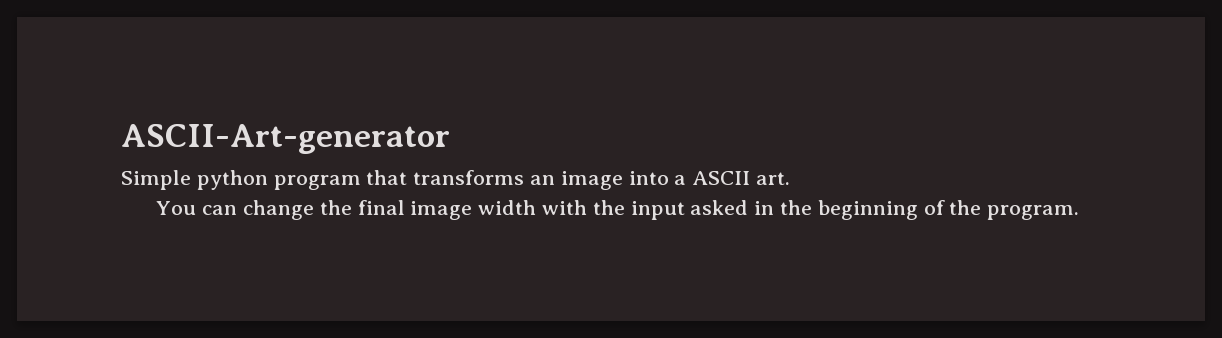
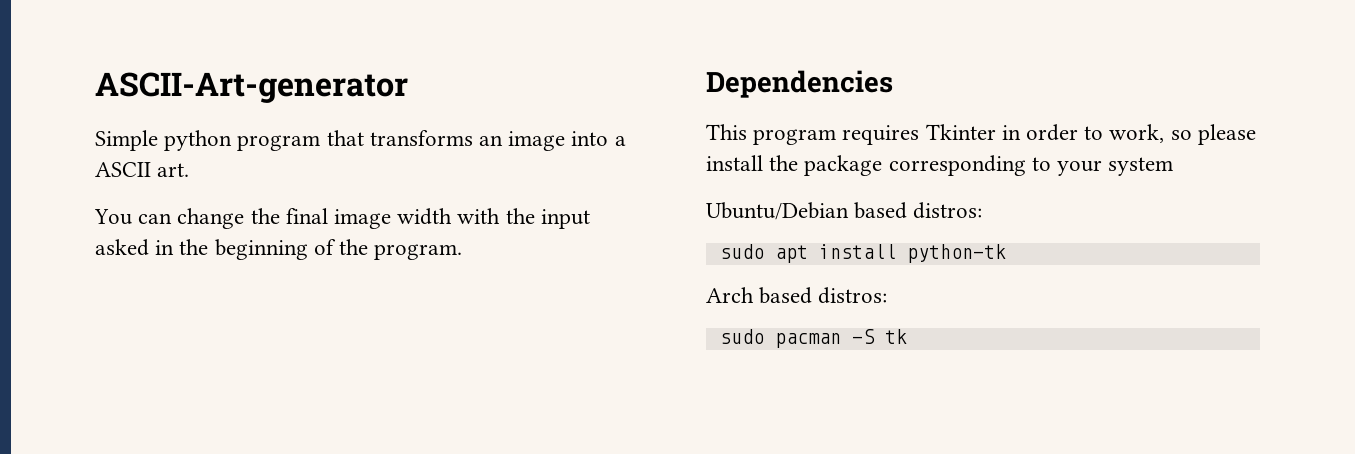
(1080, 212) none -> [706,70,893,98] [706,124,1256,145] [706,155,1174,176] [706,202,983,220] [719,244,1006,263] [706,287,888,304] [719,329,907,348] // Dependencies // This program requires Tkinter in order to work, so please install the package corresponding to your system // Ubuntu/Debian based distros: // sudo apt install python-tk // Arch based distros: // sudo pacman -S tk

